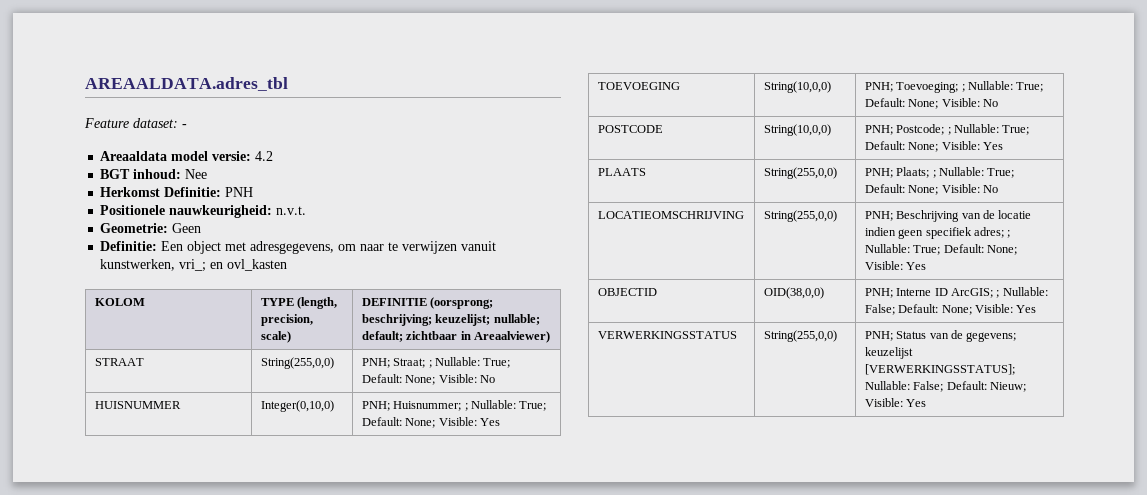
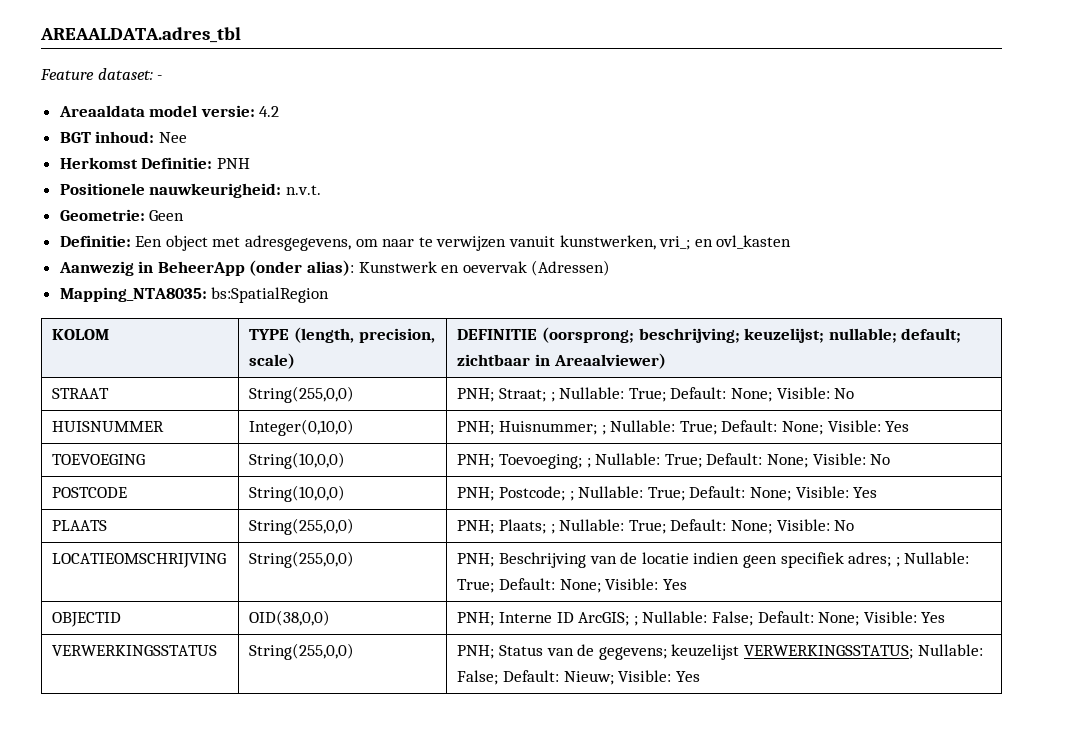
(288, 265) none -> [58,260,611,276] [59,287,330,303] // Aanwezig in BeheerApp (onder alias): Kunstwerk en oevervak (Adressen) // Mapping_NTA8035: bs:SpatialRegion
[864,364,1015,375] [VERWERKINGSSTATUS]; -> [743,645,913,659] VERWERKINGSSTATUS;

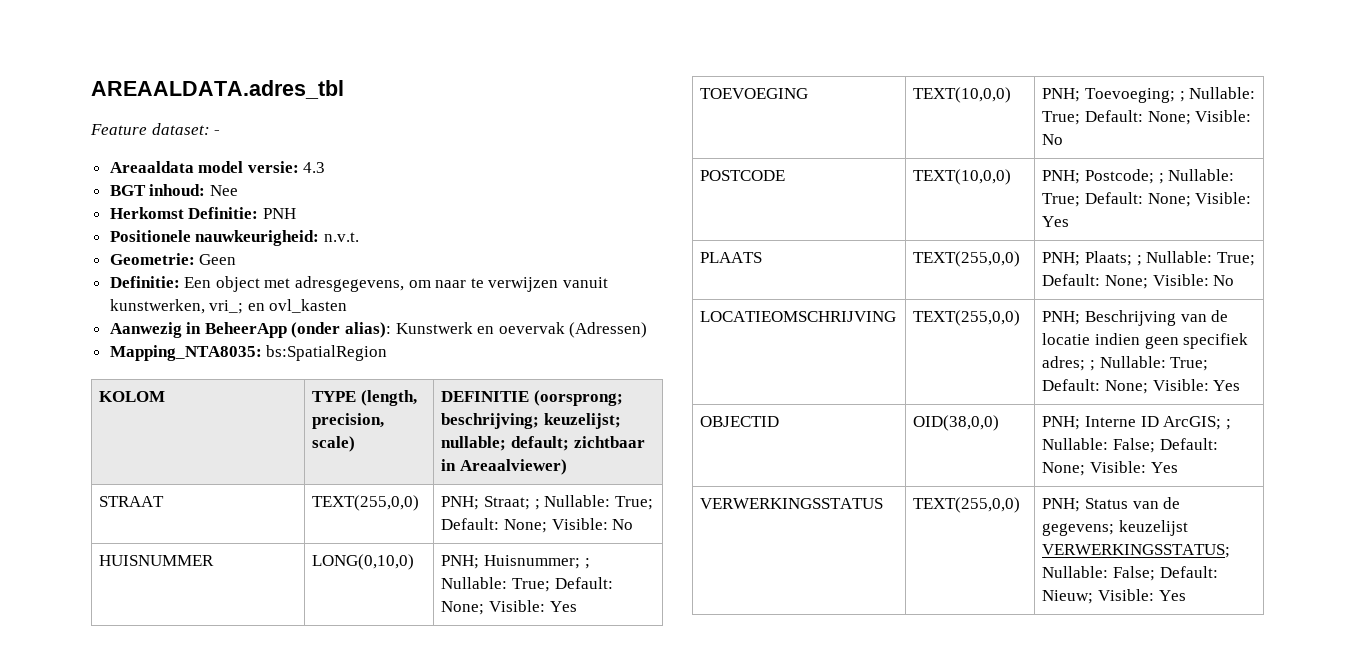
[259,106,280,117] 4.2 -> [303,162,326,173] 4.3
[249,386,355,403] String(255,0,0) -> [312,495,420,511] TEXT(255,0,0)
[249,419,355,436] Integer(0,10,0) -> [312,554,415,570] LONG(0,10,0)
[249,452,346,469] String(10,0,0) -> [913,87,1012,103] TEXT(10,0,0)
[249,485,346,502] String(10,0,0) -> [913,169,1012,185] TEXT(10,0,0)
[249,518,355,535] String(255,0,0) -> [913,251,1021,267] TEXT(255,0,0)
[249,551,355,568] String(255,0,0) -> [913,310,1021,326] TEXT(255,0,0)
[249,643,355,660] String(255,0,0) -> [913,497,1021,513] TEXT(255,0,0)

